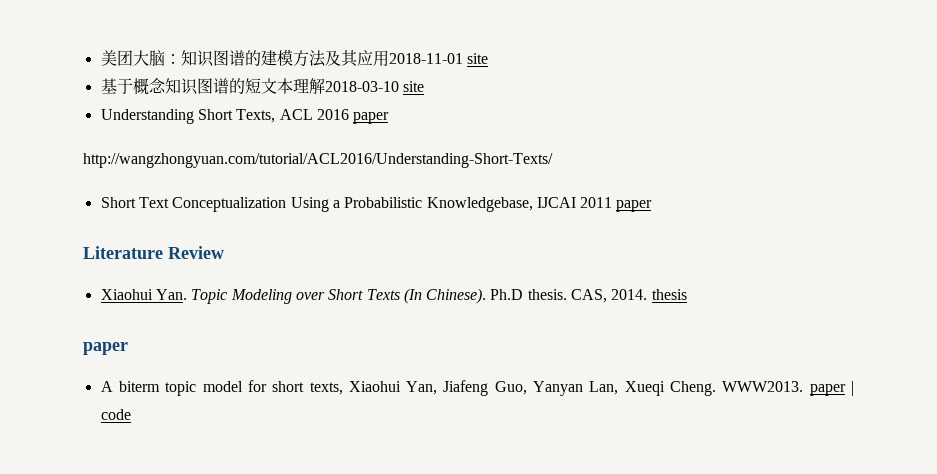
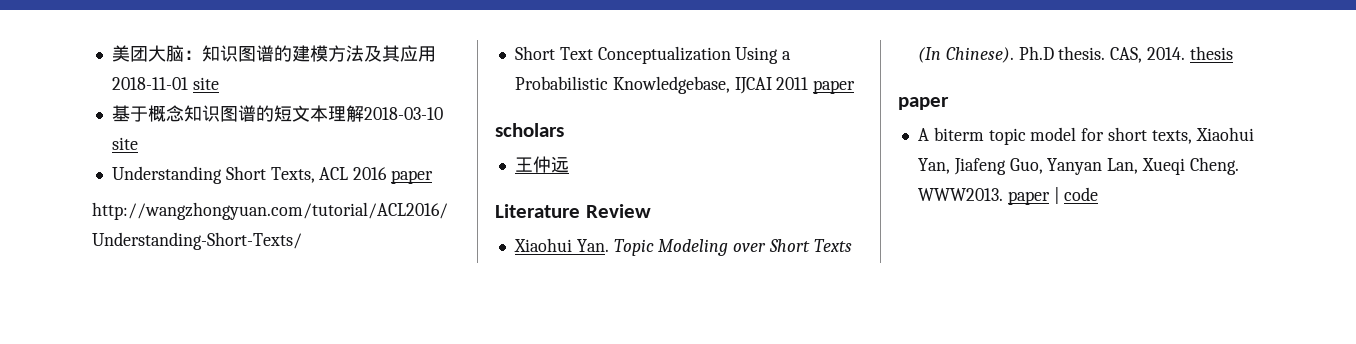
(653, 206) none -> [495,123,564,137] [514,156,569,173] // scholars // 王仲远

